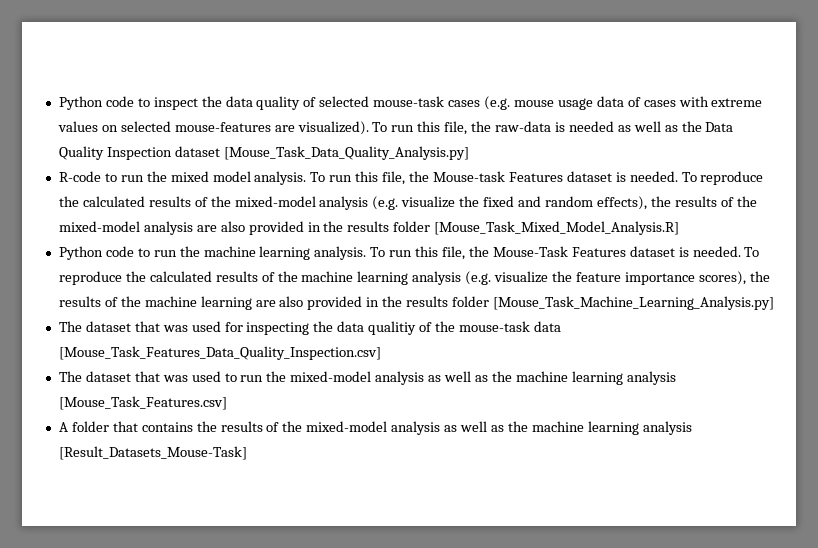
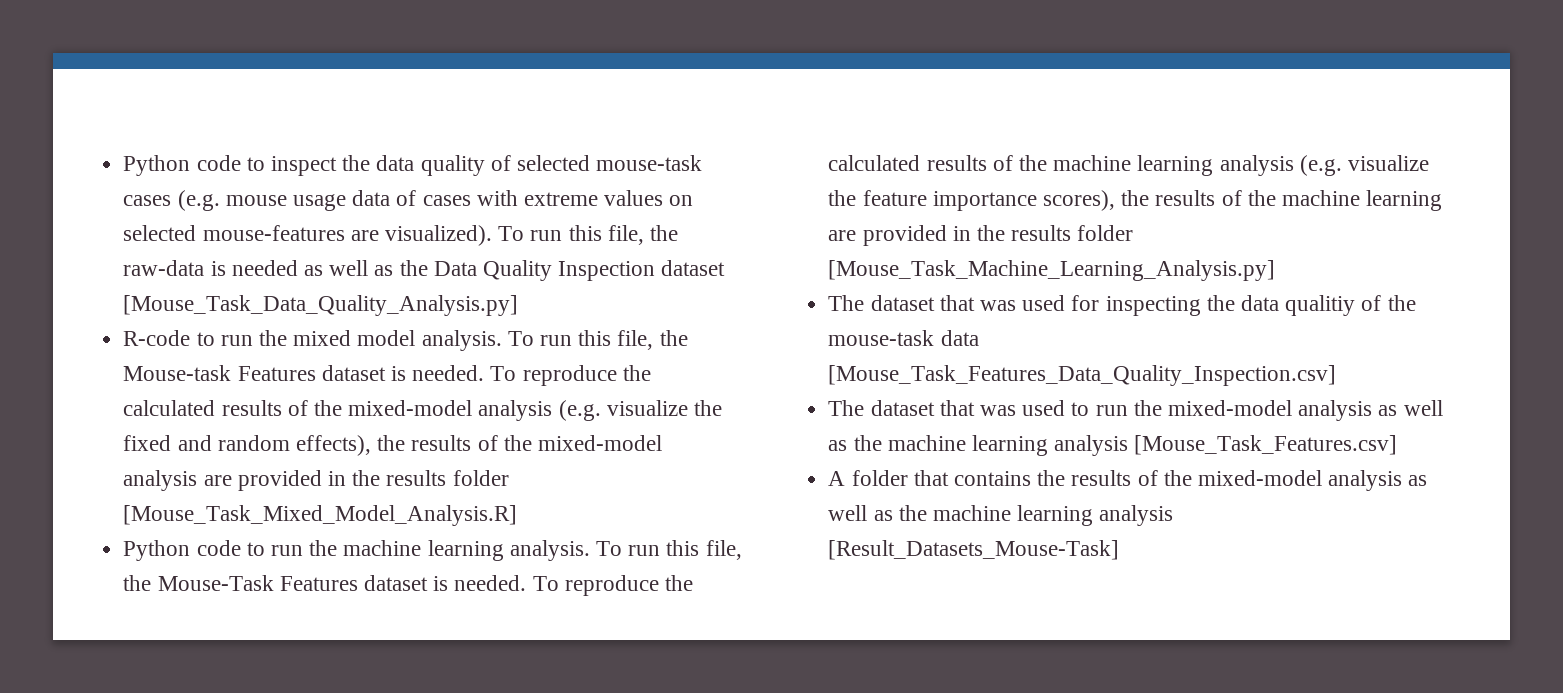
[220,221,245,232] also -> (232, 480) none
[279,296,304,307] also -> (857, 235) none

